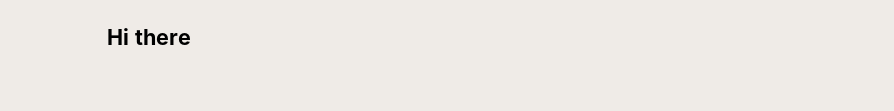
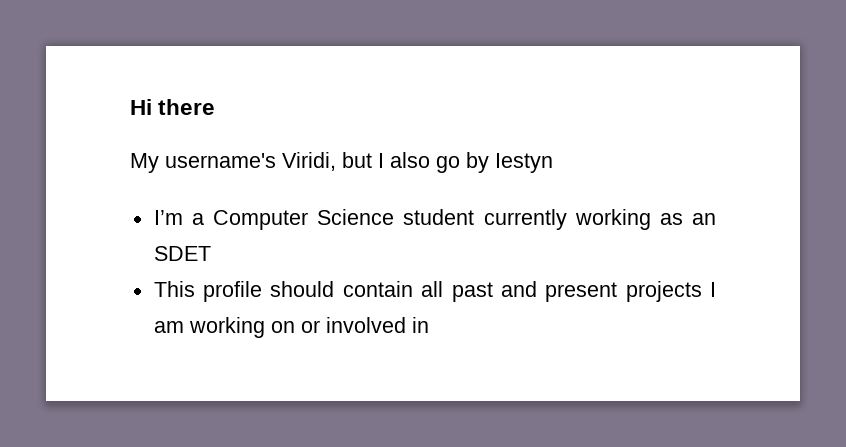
(191, 37) none -> [130,152,553,173] [153,209,716,230] [153,246,211,261] [153,281,716,302] [153,317,429,338] // My username's Viridi, but I also go by Iestyn // I’m a Computer Science student currently working as an SDET // This profile should contain all past and present projects I am working on or involved in

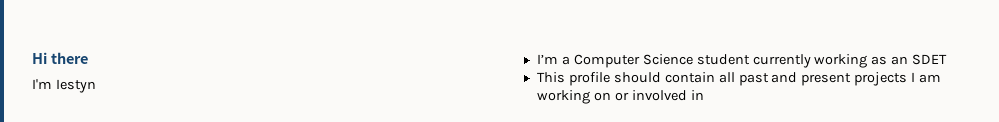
[130,152,489,173] My username's Viridi, but I also go by -> [32,79,52,89] I'm

